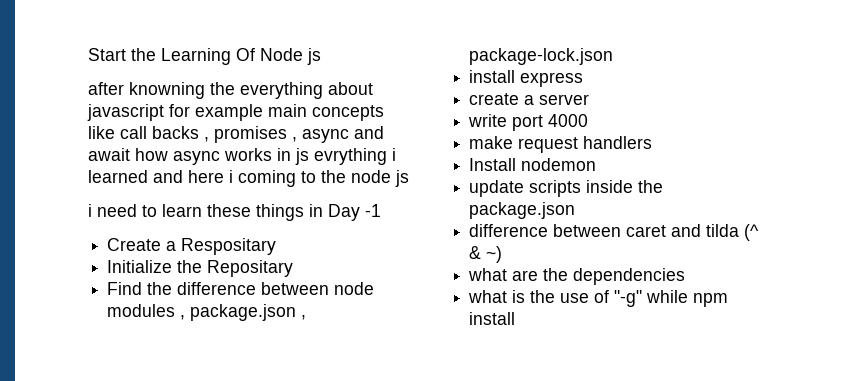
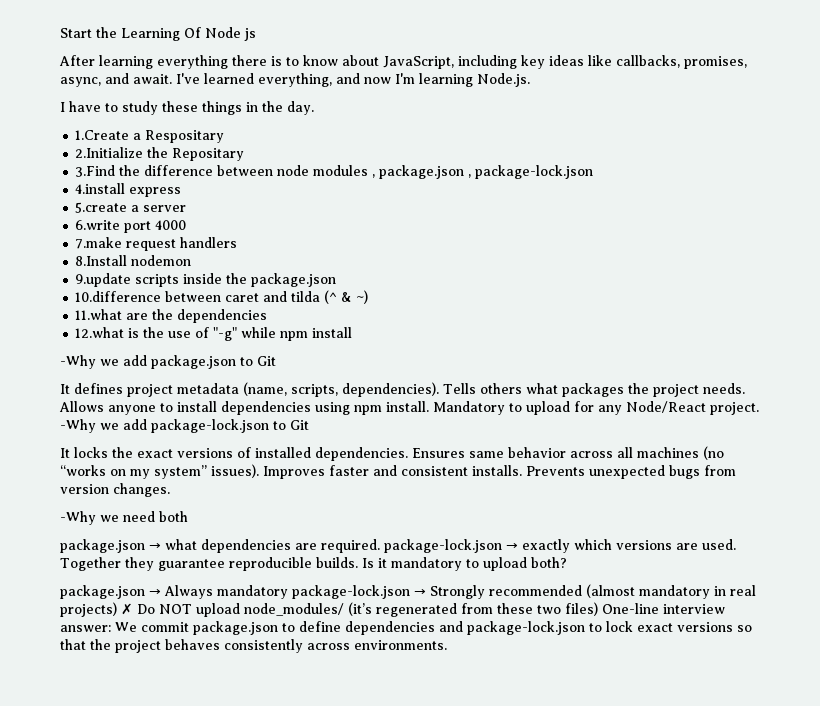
[88,82,373,99] [87,104,384,121] [88,126,384,143] [88,148,396,165] [88,170,409,187] [88,204,381,221] [107,238,162,251] after knowning the everything about javascript for example main concepts like call backs , promises , async and await how async works in js evrything i learned and here i coming to the node js // i need to learn these things in Day -1 // Create -> [59,55,747,69] [60,73,530,87] [60,101,314,115] [75,130,130,140] After learning everything there is to know about JavaScript, including key ideas like callbacks, promises, async, and await. I've learned everything, and now I'm learning Node.js. // I have to study these things in the day. // 1.Create
[107,260,173,273] Initialize -> [75,147,144,158] 2.Initialize
[107,282,143,295] Find -> [75,165,116,177] 3.Find
[469,70,516,83] install -> [75,183,126,194] 4.install
[469,93,520,105] create -> [75,202,128,213] 5.create
[468,114,508,127] write -> [75,220,121,230] 6.write
[469,136,514,149] make -> [75,237,123,249] 7.make
[469,158,517,171] Install -> [75,255,128,266] 8.Install
[469,180,525,197] update -> [75,273,132,287] 9.update
[469,224,549,237] difference -> [75,291,162,302] 10.difference
[468,268,508,281] what -> [75,309,123,320] 11.what
[468,290,508,303] what -> [75,327,125,338] 12.what
(516, 318) none -> [60,355,276,369] [60,382,745,397] [59,401,759,415] [60,419,309,433] [60,446,724,461] [60,464,736,479] [60,483,170,497] [60,511,188,525] [60,539,736,553] [60,557,567,571] [60,584,756,599] [60,602,725,617] [60,621,752,635] [60,639,447,653] // -Why we add package.json to Git // It defines project metadata (name, scripts, dependencies). Tells others what packages the project needs. Allows anyone to install dependencies using npm install. Mandatory to upload for any Node/React project. -Why we add package-lock.json to Git // It locks the exact versions of installed dependencies. Ensures same behavior across all machines (no “works on my system” issues). Improves faster and consistent installs. Prevents unexpected bugs from version changes. // -Why we need both // package.json → what dependencies are required. package-lock.json → exactly which versions are used. Together they guarantee reproducible builds. Is it mandatory to upload both? // package.json → Always mandatory package-lock.json → Strongly recommended (almost mandatory in real projects) ✗ Do NOT upload node_modules/ (it’s regenerated from these two files) One-line interview answer: We commit package.json to define dependencies and package-lock.json to lock exact versions so that the project behaves consistently across environments.

